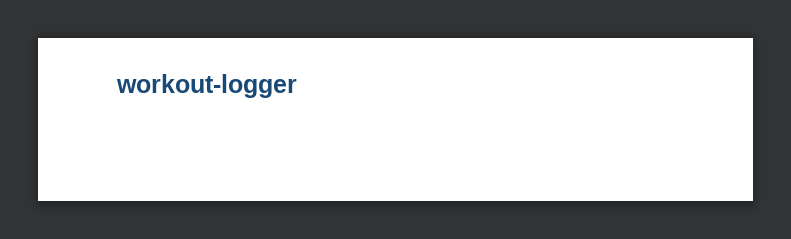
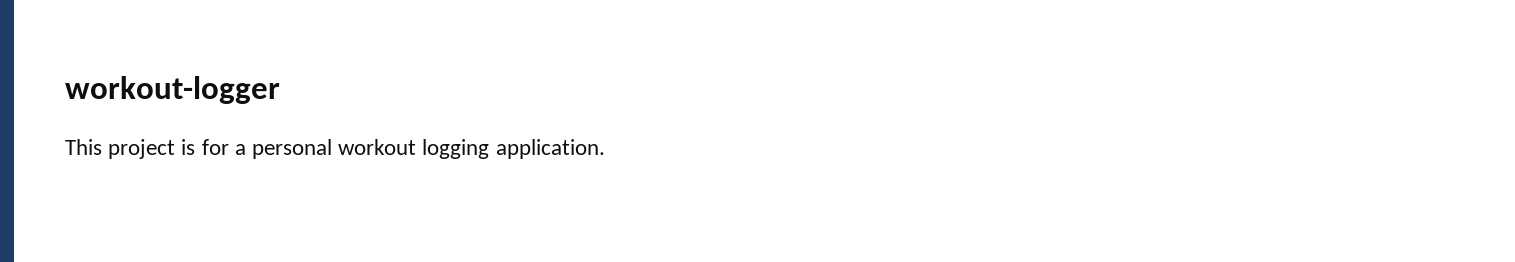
(297, 86) none -> [65,139,605,159] // This project is for a personal workout logging application.

